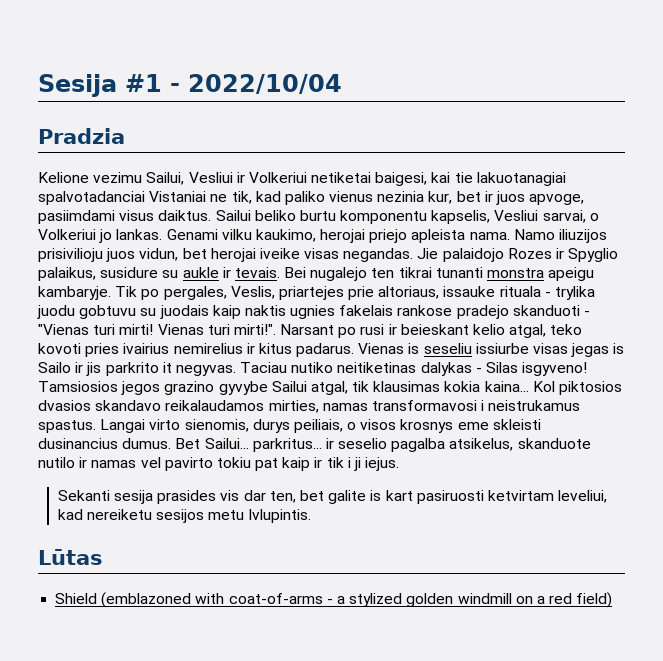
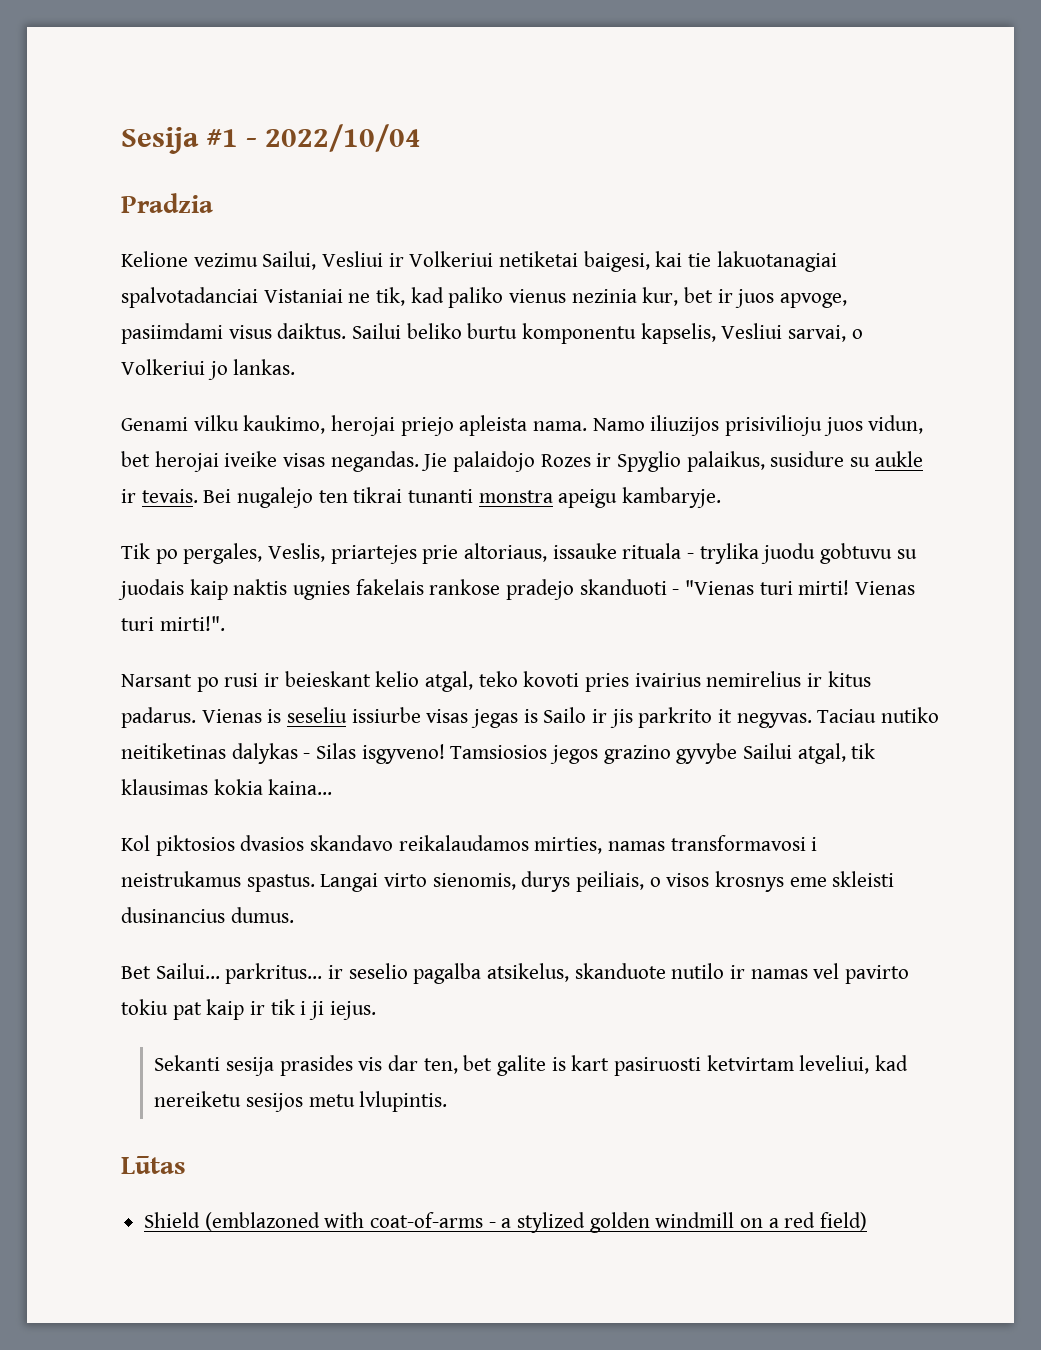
(163, 234) none -> (296, 367) //
(111, 293) none -> (722, 497) //
(276, 329) none -> (225, 623) //
(529, 386) none -> (333, 787) //
(172, 443) none -> (294, 915) //

